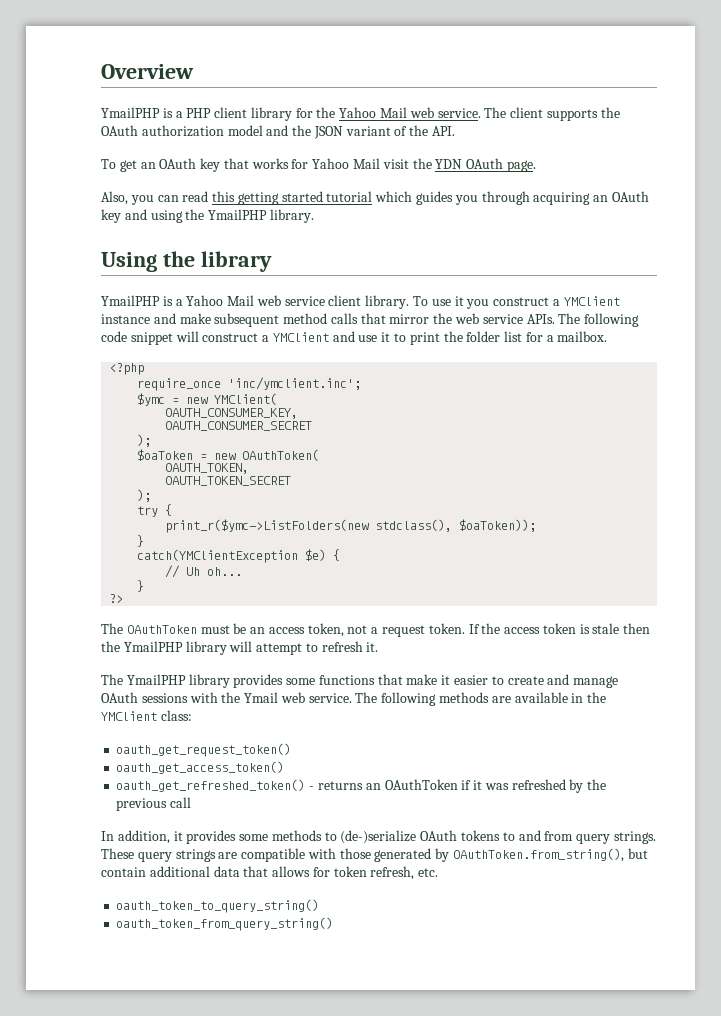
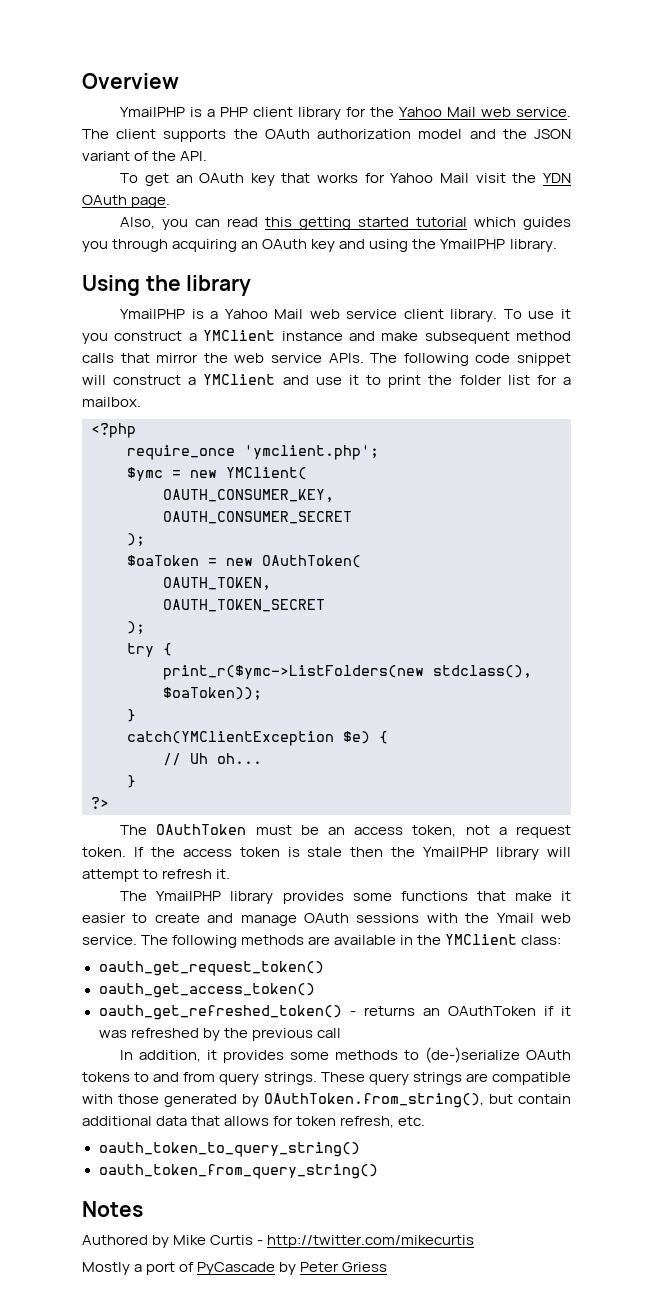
[228,377,362,390] 'inc/ymclient.inc'; -> [244,445,379,460] 'ymclient.php';
(334, 924) none -> [82,1201,143,1217] [82,1235,475,1248] [82,1262,388,1275] // Notes // Authored by Mike Curtis - http://twitter.com/mikecurtis // Mostly a port of PyCascade by Peter Griess

